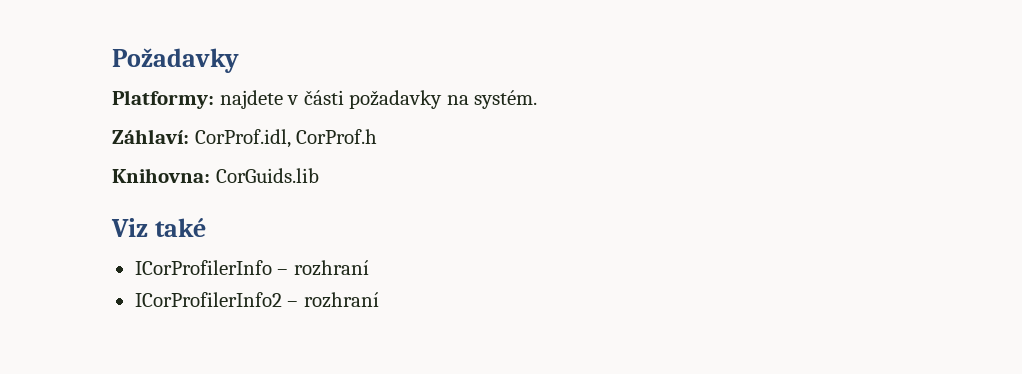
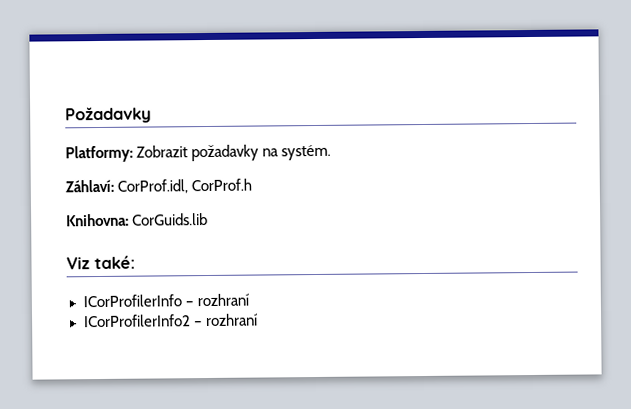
[219,90,344,109] najdete v části -> [136,145,189,158] Zobrazit
[154,218,206,237] také -> [94,255,136,270] také:

